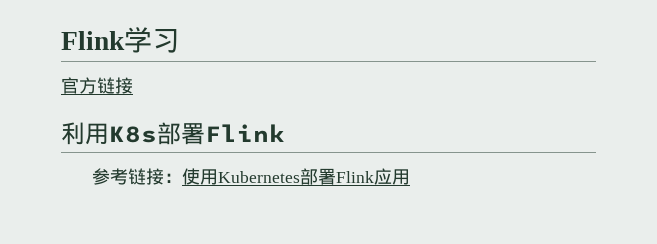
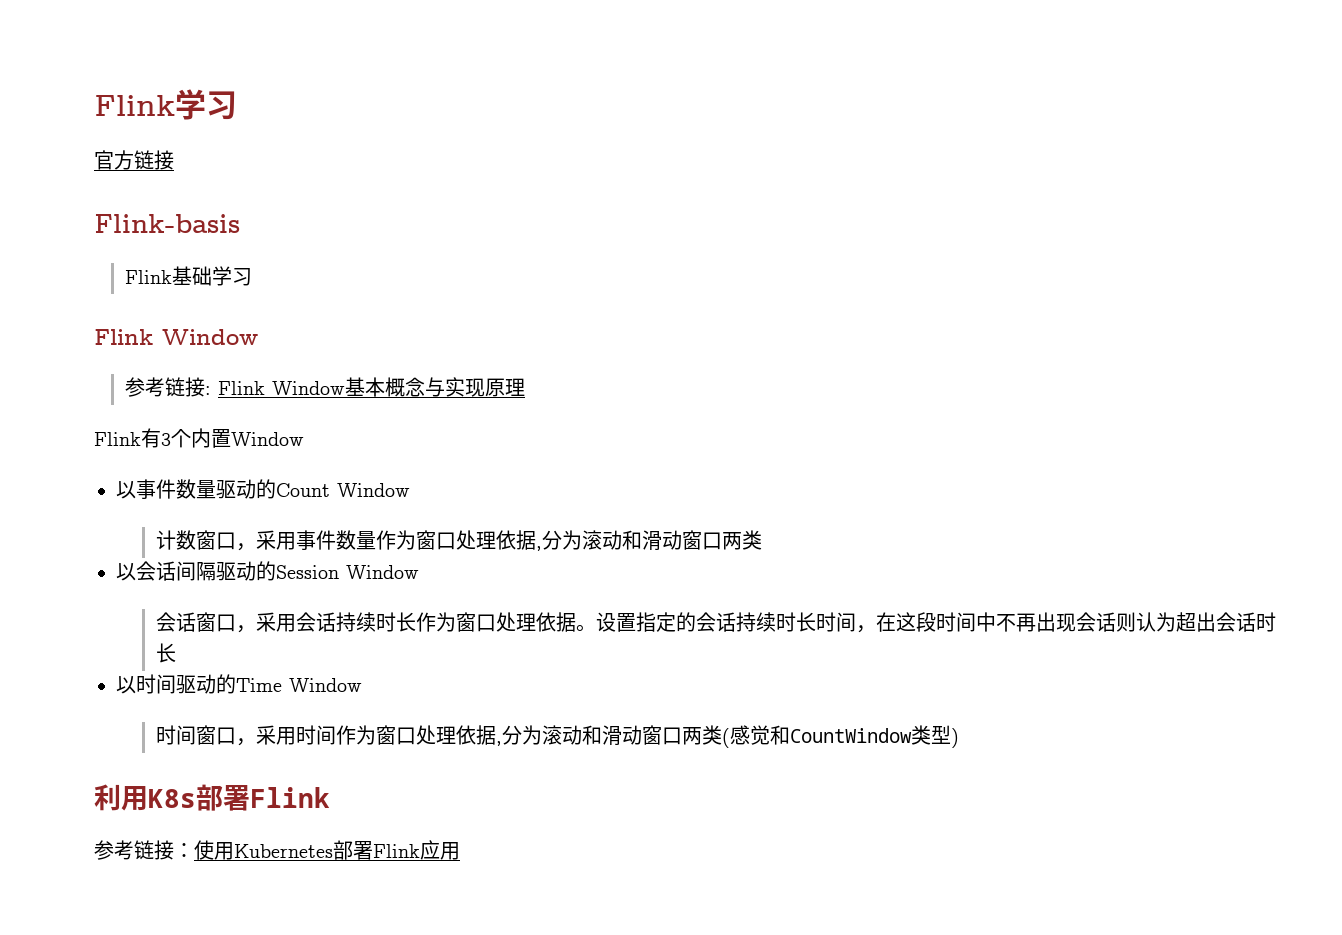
(133, 85) none -> [94,214,240,233] [124,266,252,286] [94,329,258,345] [124,377,525,397] [94,428,304,448] [116,479,410,499] [155,530,762,551] [116,561,419,581] [155,612,1276,633] [155,643,176,663] [116,674,362,694] [155,725,959,748] // Flink-basis // Flink基础学习 // Flink Window // 参考链接: Flink Window基本概念与实现原理 // Flink有3个内置Window // 以事件数量驱动的Count Window // 计数窗口，采用事件数量作为窗口处理依据,分为滚动和滑动窗口两类 // 以会话间隔驱动的Session Window // 会话窗口，采用会话持续时长作为窗口处理依据。设置指定的会话持续时长时间，在这段时间中不再出现会话则认为超出会话时长 // 以时间驱动的Time Window // 时间窗口，采用时间作为窗口处理依据,分为滚动和滑动窗口两类(感觉和CountWindow类型)

